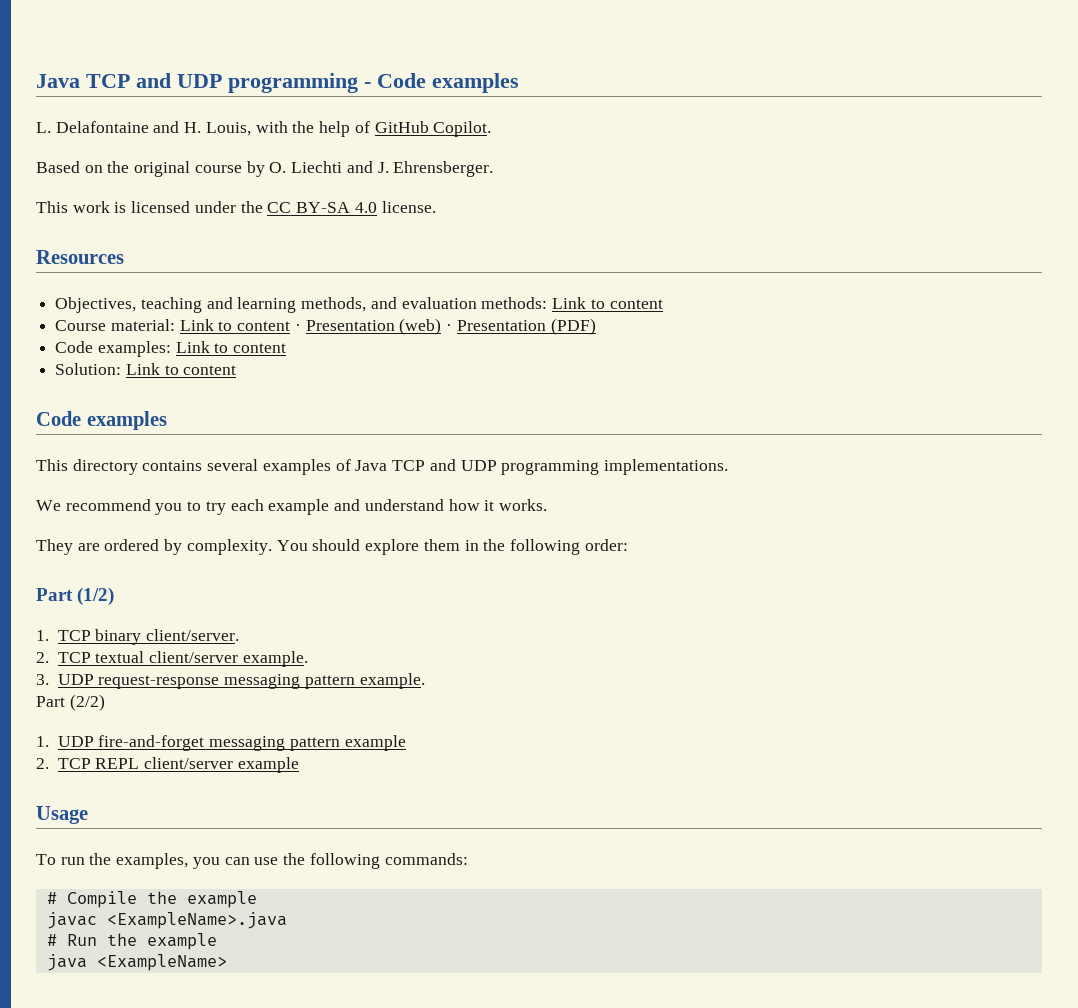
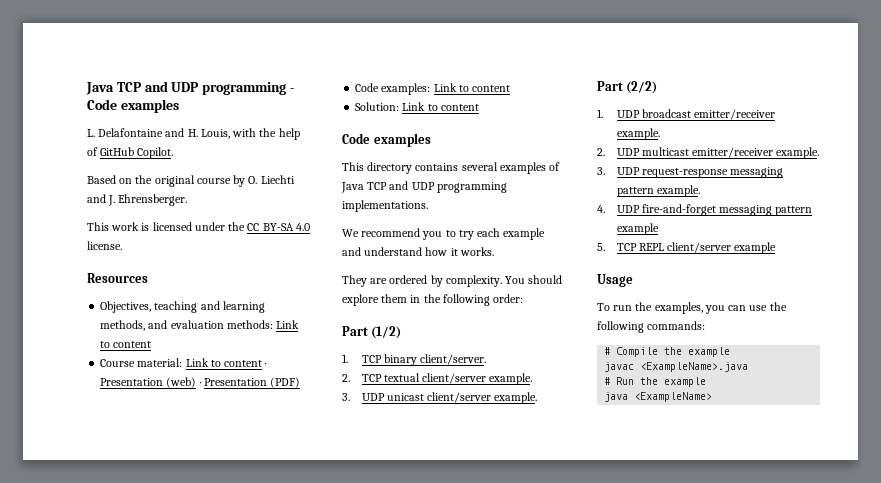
(308, 659) none -> [342,392,538,404] [597,81,658,94] [597,109,776,120] [616,128,660,140] [597,147,820,159] // 3. UDP unicast client/server example. // Part (2/2) // 1. UDP broadcast emitter/receiver example. // 2. UDP multicast emitter/receiver example.
[36,694,105,711] [36,736,49,747] Part (2/2) // 1. -> [597,205,605,213] 4.
[36,758,49,769] 2. -> [597,243,605,251] 5.

